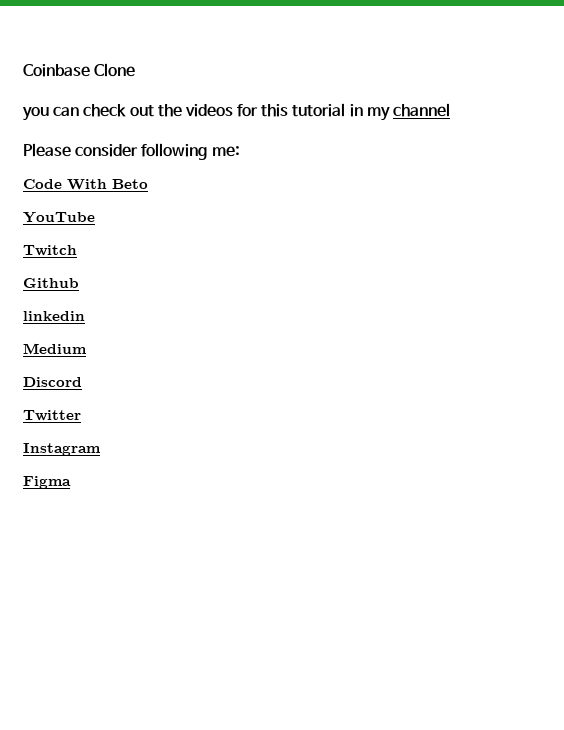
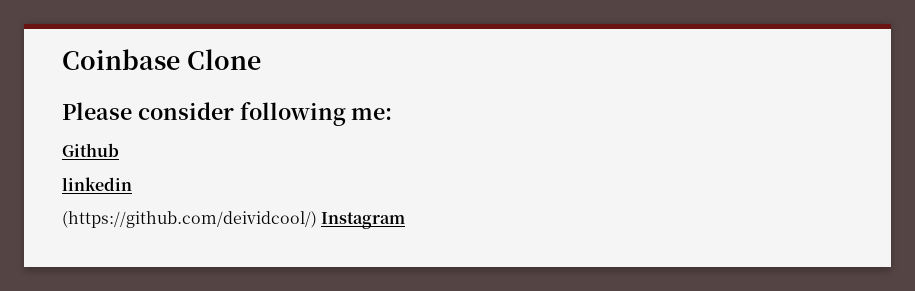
[22,103,451,121] // you can check out the videos for this tutorial in my channel -> (261, 59) none
[23,179,148,190] [23,212,95,223] [23,245,77,256] // Code With Beto // YouTube // Twitch -> (393, 114) none
[23,343,87,354] [23,377,82,387] [23,410,81,421] Medium // Discord // Twitter // -> [62,211,317,228] (https://github.com/deividcool/)
[23,476,71,489] // Figma -> (406, 220) none

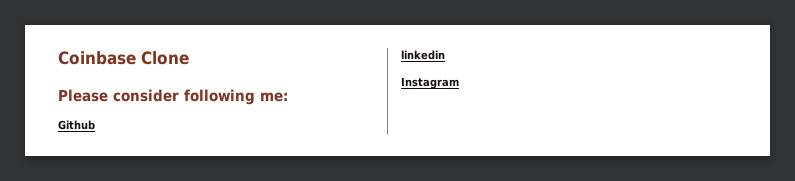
[62,211,317,228] (https://github.com/deividcool/) -> (445, 55) none

